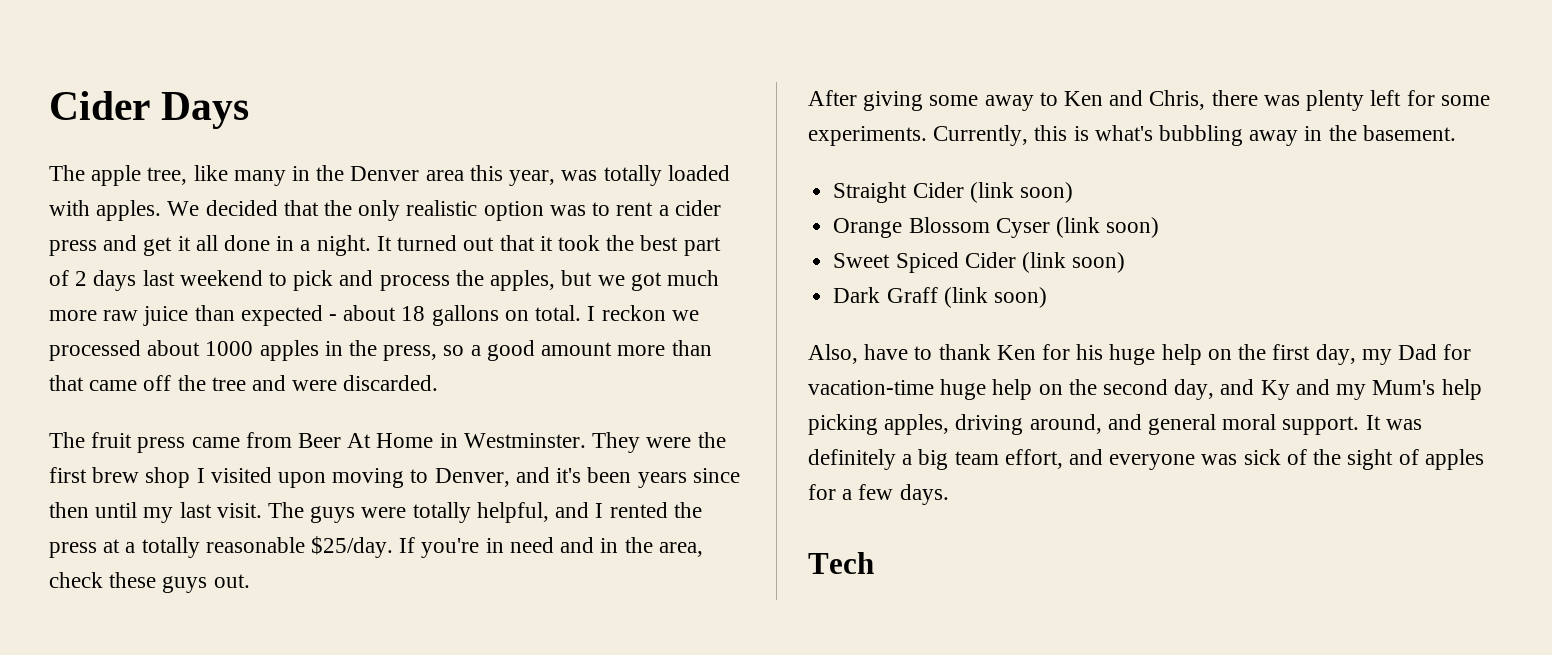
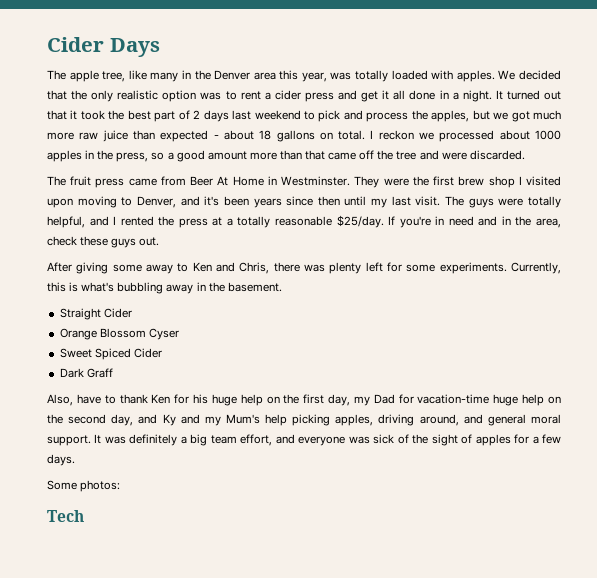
[969,182,1073,203] (link soon) -> (132, 313) none
[1055,217,1160,238] (link soon) -> (179, 334) none
[1021,252,1126,273] (link soon) -> (162, 353) none
[943,287,1047,308] (link soon) -> (113, 373) none
(949, 494) none -> [47,480,121,492] // Some photos:

